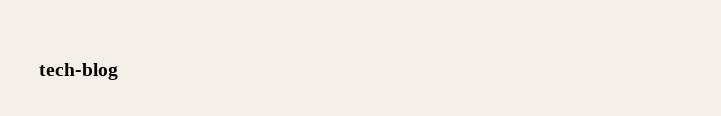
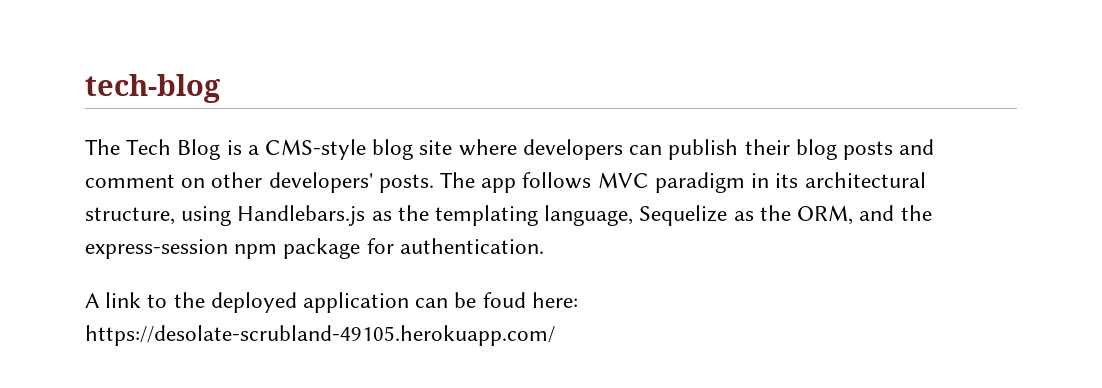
(118, 71) none -> [85,139,935,160] [85,172,926,193] [85,205,932,226] [85,238,544,259] [85,292,578,313] [85,325,555,346] // The Tech Blog is a CMS-style blog site where developers can publish their blog posts and comment on other developers' posts. The app follows MVC paradigm in its architectural structure, using Handlebars.js as the templating language, Sequelize as the ORM, and the express-session npm package for authentication. // A link to the deployed application can be foud here: https://desolate-scrubland-49105.herokuapp.com/

